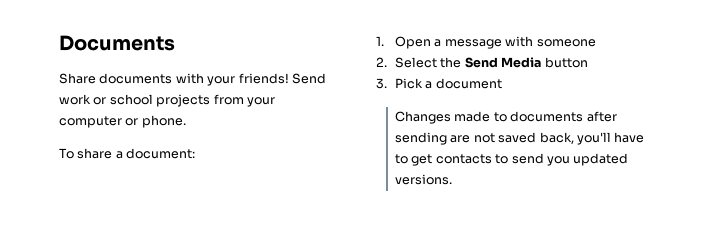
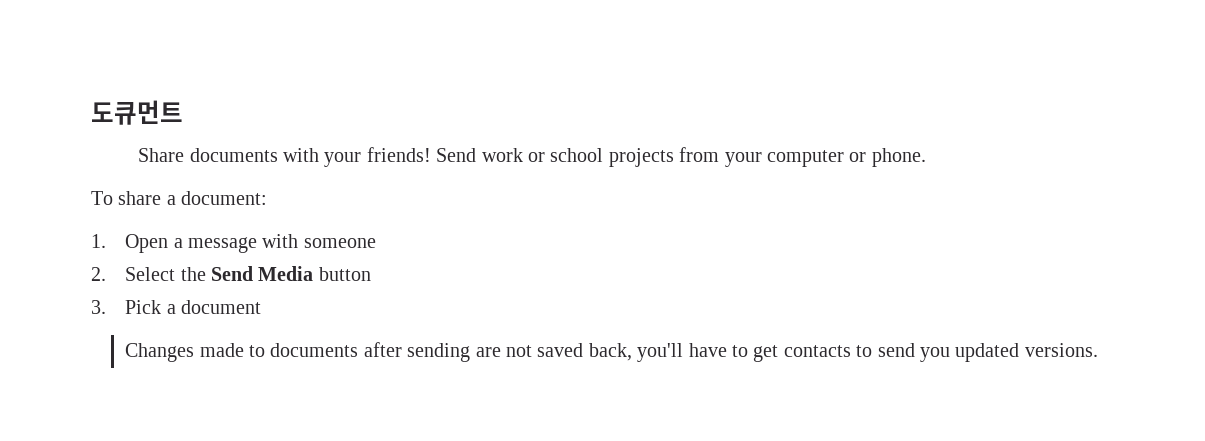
[59,35,175,51] Documents -> [91,100,183,125] 도큐먼트

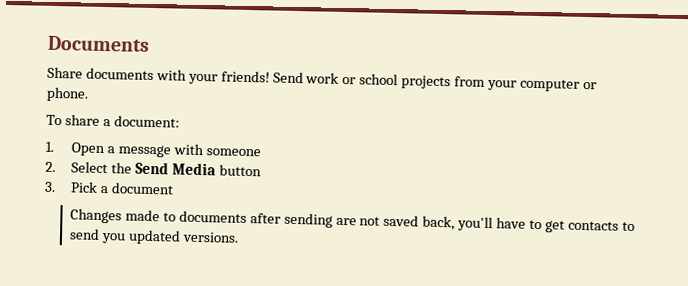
[91,100,183,125] 도큐먼트 -> [47,35,150,52] Documents

